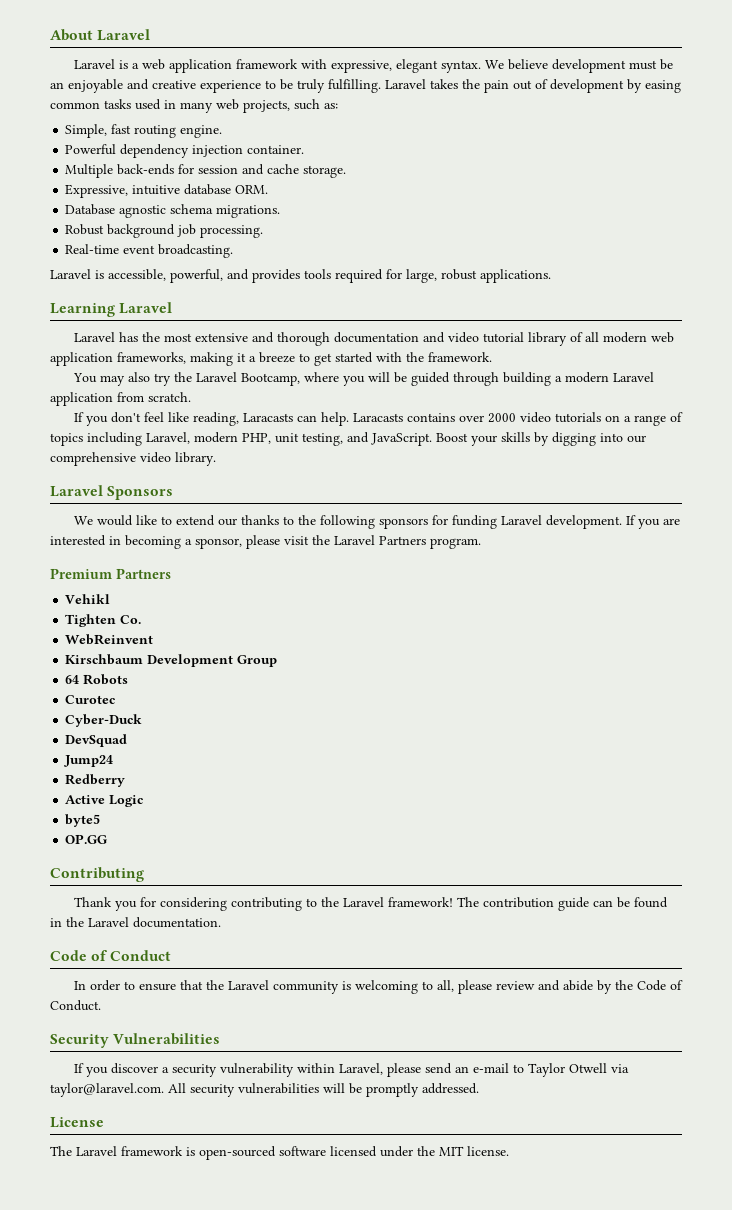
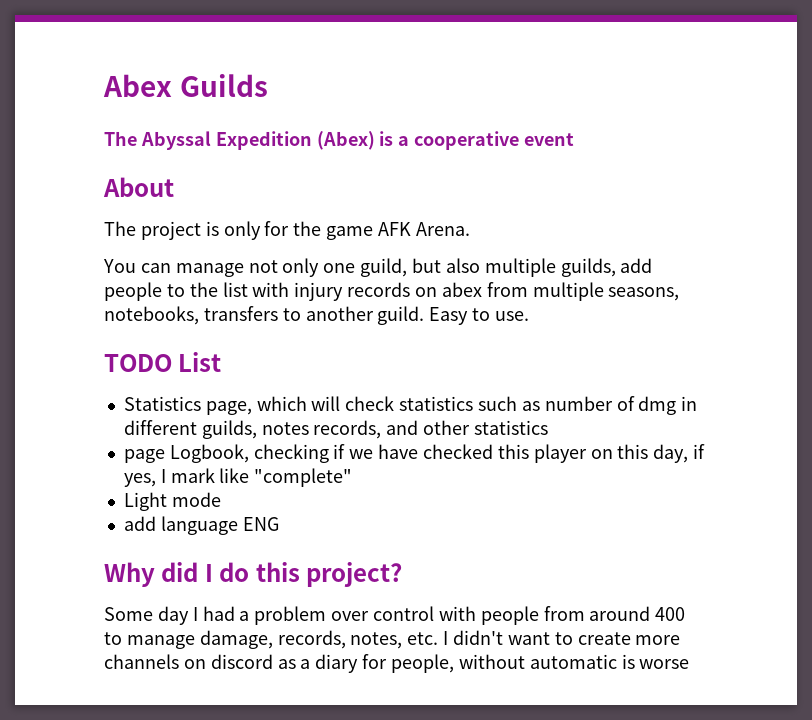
[50,29,151,41] [74,59,674,73] [50,79,681,93] [50,99,338,113] [65,124,223,138] [65,144,305,158] [65,164,347,178] [65,184,269,198] [65,204,281,218] [65,224,264,238] [65,244,234,258] [50,269,551,283] [50,302,173,317] [74,332,675,346] [50,352,492,366] [73,372,655,386] [50,392,191,406] [74,412,684,426] [50,432,646,446] [50,452,216,466] [50,485,174,500] [74,515,681,529] [50,535,481,549] [50,568,171,579] [65,594,111,604] [65,614,142,627] [65,634,154,645] [65,654,278,667] [65,674,129,685] [65,695,116,704] [65,714,143,727] [65,734,128,747] [64,755,114,767] [65,774,126,787] [65,795,144,807] [65,814,101,827] [65,834,108,844] [50,867,144,882] [74,897,669,911] [50,917,221,928] [50,950,172,961] [74,980,684,994] [50,1000,101,1011] [50,1033,221,1048] [74,1063,630,1077] [50,1083,479,1097] [50,1117,104,1128] [50,1146,509,1160] About Laravel // Laravel is a web application framework with expressive, elegant syntax. We believe development must be an enjoyable and creative experience to be truly fulfilling. Laravel takes the pain out of development by easing common tasks used in many web projects, such as: // Simple, fast routing engine. // Powerful dependency injection container. // Multiple back-ends for session and cache storage. // Expressive, intuitive database ORM. // Database agnostic schema migrations. // Robust background job processing. // Real-time event broadcasting. // Laravel is accessible, powerful, and provides tools required for large, robust applications. // Learning Laravel // Laravel has the most extensive and thorough documentation and video tutorial library of all modern web application frameworks, making it a breeze to get started with the framework. // You may also try the Laravel Bootcamp, where you will be guided through building a modern Laravel application from scratch. // If you don't feel like reading, Laracasts can help. Laracasts contains over 2000 video tutorials on a range of topics including Laravel, modern PHP, unit testing, and JavaScript. Boost your skills by digging into our comprehensive video library. // Laravel Sponsors // We would like to extend our thanks to the following sponsors for funding Laravel development. If you are interested in becoming a sponsor, please visit the Laravel Partners program. // Premium Partners // Vehikl // Tighten Co. // WebReinvent // Kirschbaum Development Group // 64 Robots // Curotec // Cyber-Duck // DevSquad // Jump24 // Redberry // Active Logic // byte5 // OP.GG // Contributing // Thank you for considering contributing to the Laravel framework! The contribution guide can be found in the Laravel documentation. // Code of Conduct // In order to ensure that the Laravel community is welcoming to all, please review and abide by the Code of Conduct. // Security Vulnerabilities // If you discover a security vulnerability within Laravel, please send an e-mail to Taylor Otwell via taylor@laravel.com. All security vulnerabilities will be promptly addressed. // License // The Laravel framework is open-sourced software licensed under the MIT license. -> [103,74,268,97] [104,131,575,150] [103,177,174,197] [104,221,470,240] [103,258,653,277] [104,282,680,301] [104,306,530,325] [104,352,222,372] [123,396,698,415] [123,420,548,439] [123,444,706,463] [123,468,353,487] [123,492,221,511] [123,516,279,535] [104,562,403,587] [104,606,686,625] [104,630,681,649] [104,654,690,673] Abex Guilds // The Abyssal Expedition (Abex) is a cooperative event // About // The project is only for the game AFK Arena. // You can manage not only one guild, but also multiple guilds, add people to the list with injury records on abex from multiple seasons, notebooks, transfers to another guild. Easy to use. // TODO List // Statistics page, which will check statistics such as number of dmg in different guilds, notes records, and other statistics // page Logbook, checking if we have checked this player on this day, if yes, I mark like "complete" // Light mode // add language ENG // Why did I do this project? // Some day I had a problem over control with people from around 400 to manage damage, records, notes, etc. I didn't want to create more channels on discord as a diary for people, without automatic is worse

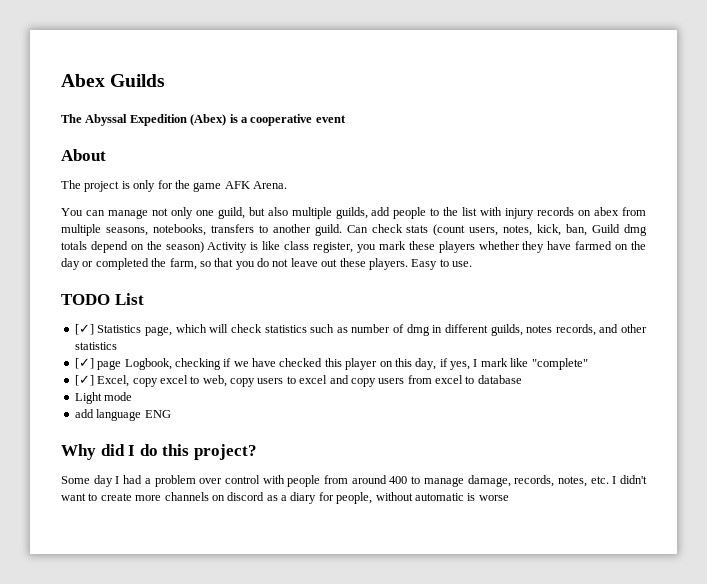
(425, 315) none -> [346,224,647,236] [61,241,647,253] [61,258,408,270] Can check stats (count users, notes, kick, ban, Guild dmg totals depend on the season) Activity is like class register, you mark these players whether they have farmed on the day or completed the farm, so that you do not leave out these players.
(222, 362) none -> [74,324,94,335] [✓]
(548, 427) none -> [74,358,94,369] [✓]
(353, 477) none -> [74,375,522,387] // [✓] Excel, copy excel to web, copy users to excel and copy users from excel to database

